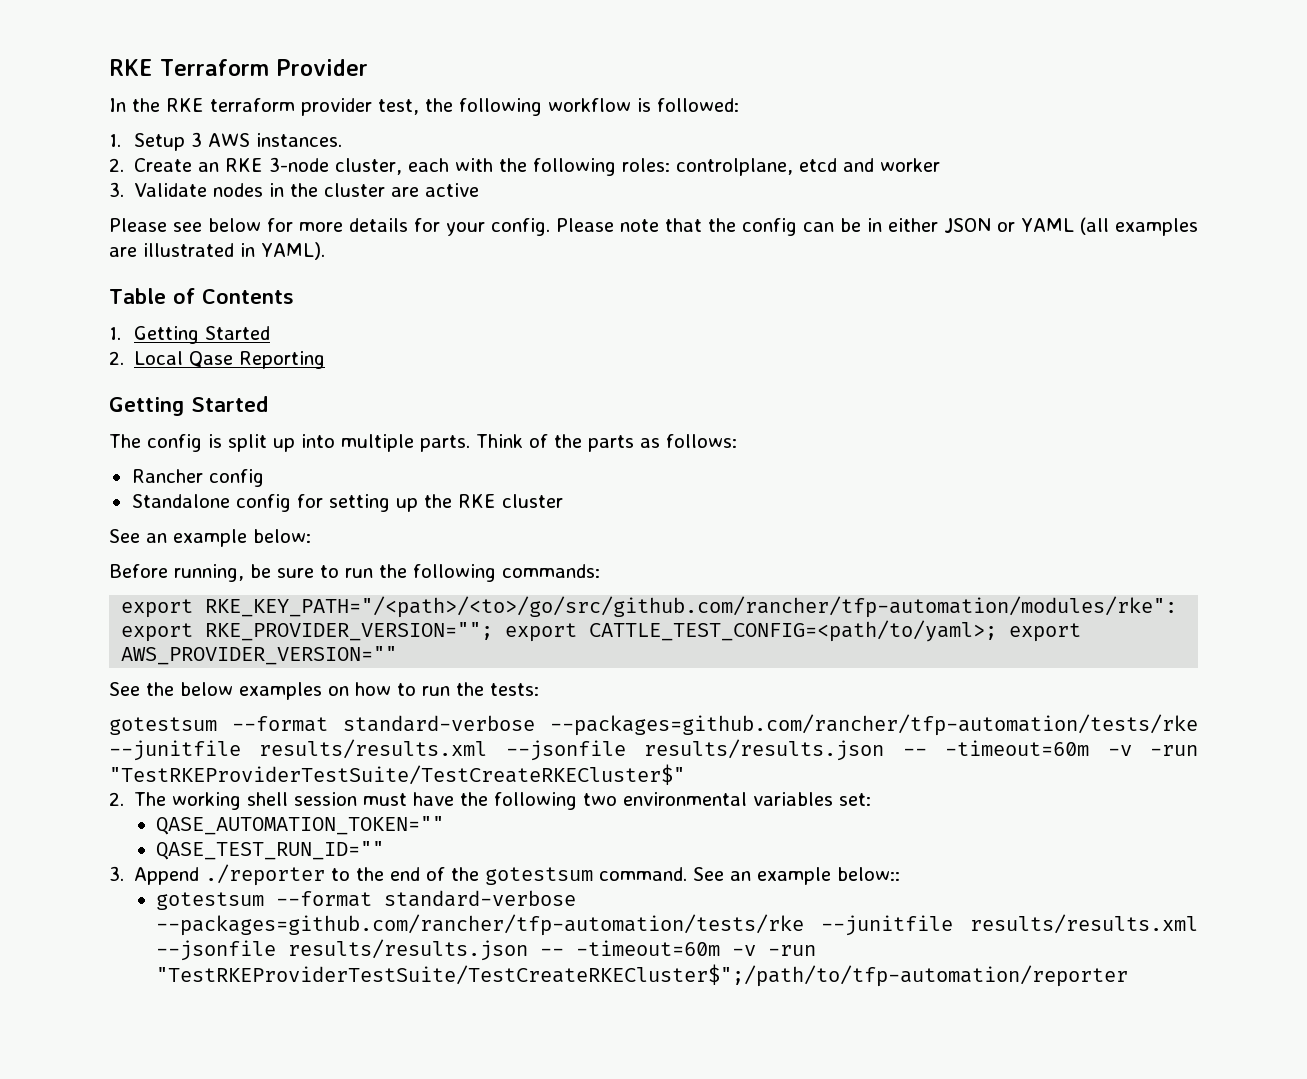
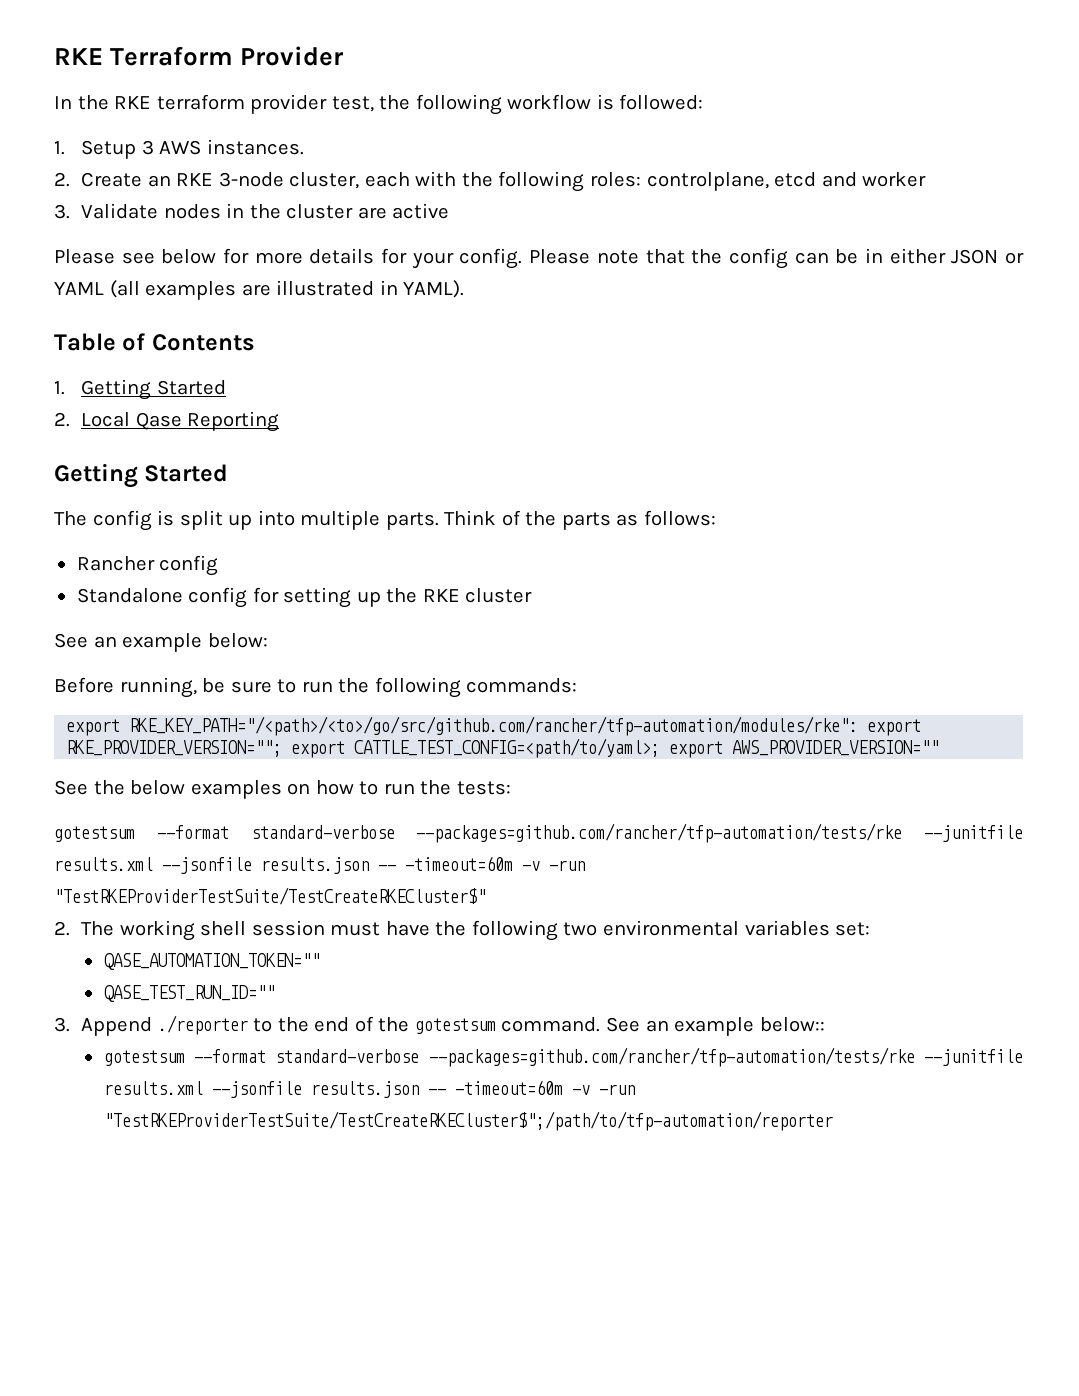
[259,739,885,761] results/results.xml --jsonfile results/results.json -> [54,857,369,874] results.xml --jsonfile results.json
[970,914,1198,934] [156,939,529,961] results/results.xml --jsonfile results/results.json -> [103,1081,419,1098] results.xml --jsonfile results.json

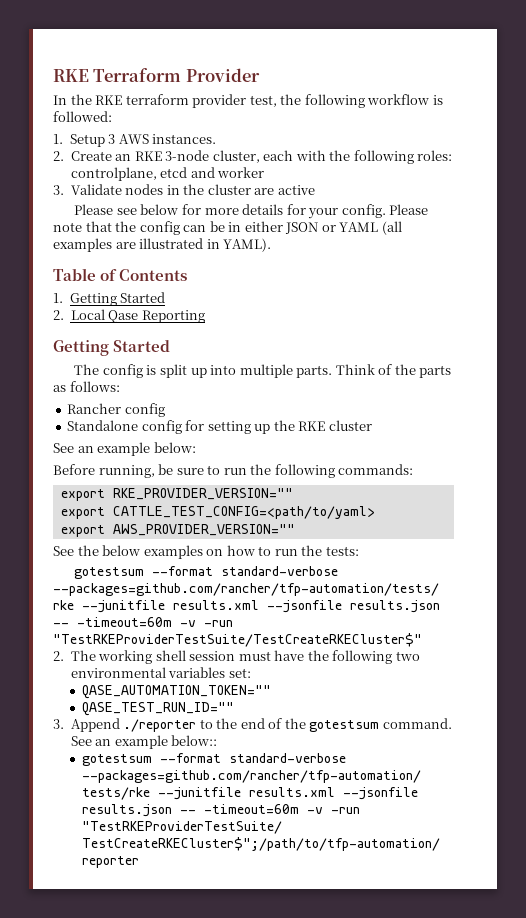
[129,716,922,736] [66,738,661,758] RKE_KEY_PATH="/<path>/<to>/go/src/github.com/rancher/tfp-automation/modules/rke": export RKE_PROVIDER_VERSION=""; export CATTLE_TEST_CONFIG=<path/to/yaml>; -> [112,488,293,500] [60,506,375,519] RKE_PROVIDER_VERSION="" // export CATTLE_TEST_CONFIG=<path/to/yaml> //

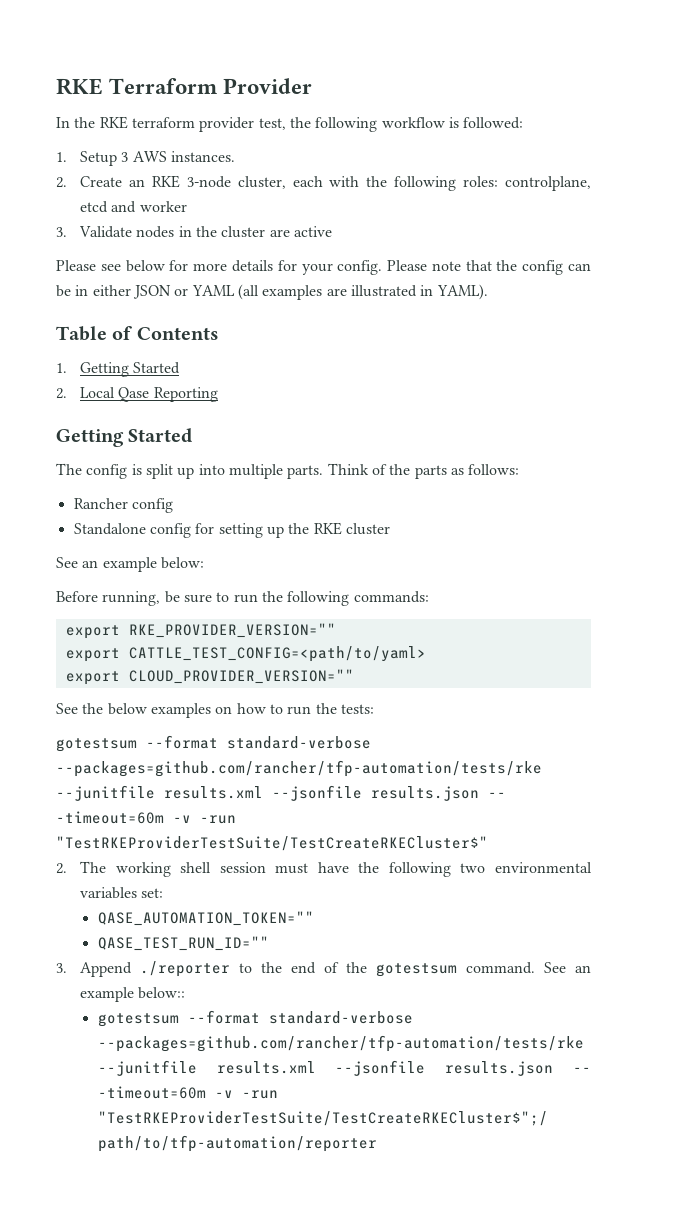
[112,524,295,536] AWS_PROVIDER_VERSION="" -> [128,669,354,684] CLOUD_PROVIDER_VERSION=""

